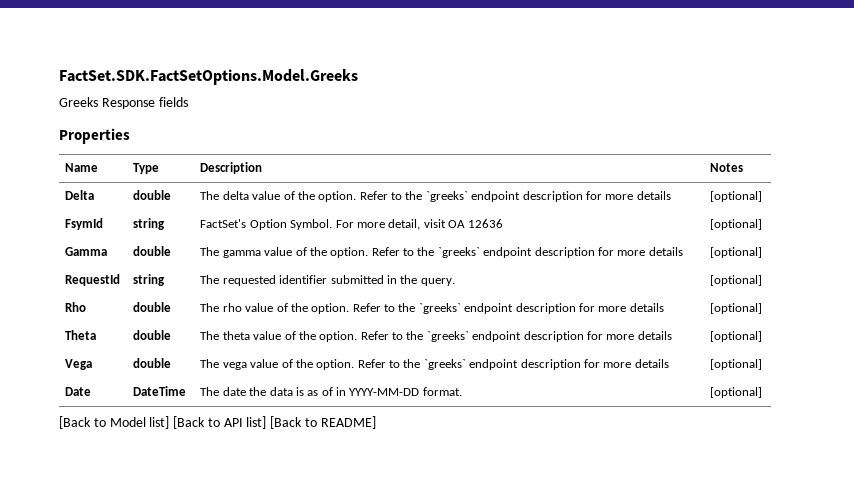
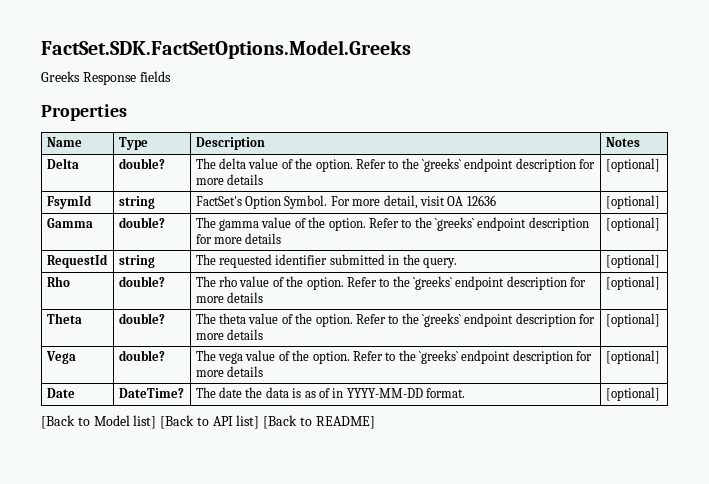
[133,190,172,200] double -> [118,158,165,169] double?
[133,246,172,256] double -> [118,217,165,228] double?
[133,302,172,312] double -> [118,276,165,287] double?
[133,330,172,340] double -> [118,313,165,324] double?
[133,358,172,368] double -> [118,350,165,361] double?
[133,386,187,396] DateTime -> [118,388,184,398] DateTime?

